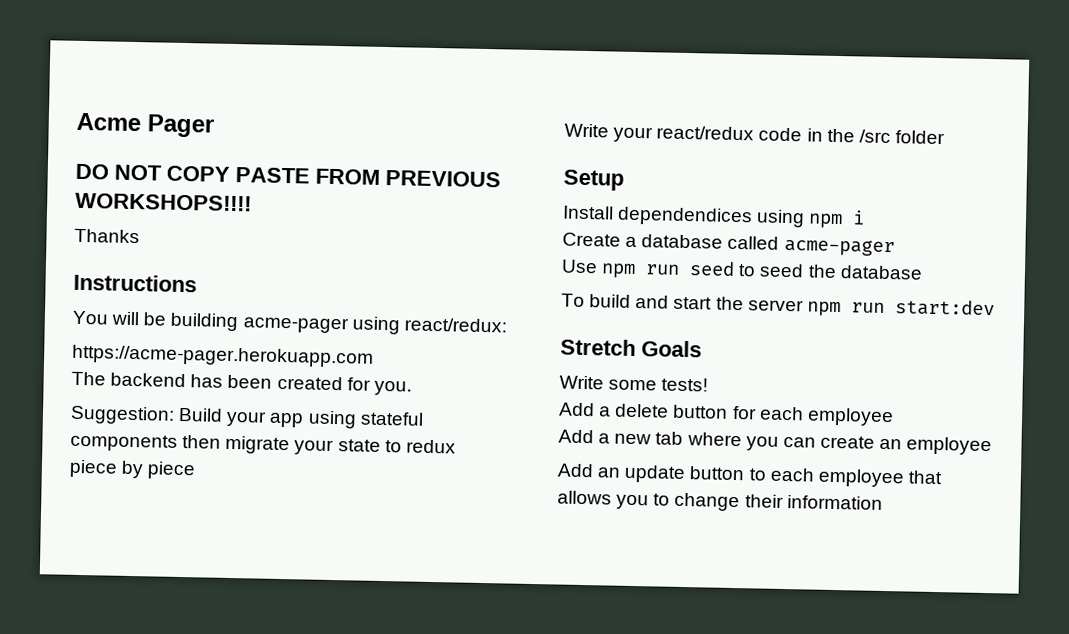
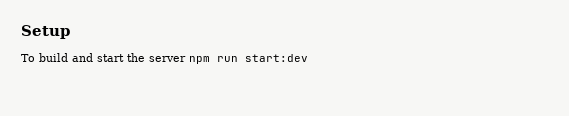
[76,112,214,138] [75,163,501,188] [75,192,252,212] [74,228,140,244] [73,273,197,293] [72,310,507,335] [72,344,374,368] [71,371,412,396] [70,405,424,429] [70,433,456,456] [69,459,197,480] [564,123,945,145] [563,169,624,191] [562,205,866,229] [562,232,895,257] [561,259,923,280] Acme Pager // DO NOT COPY PASTE FROM PREVIOUS WORKSHOPS!!!! // Thanks // Instructions // You will be building acme-pager using react/redux: // https://acme-pager.herokuapp.com // The backend has been created for you. // Suggestion: Build your app using stateful components then migrate your state to redux piece by piece // Write your react/redux code in the /src folder // Setup // Install dependendices using npm i // Create a database called acme-pager // Use npm run seed to seed the database -> [21,25,70,39] Setup
[560,338,702,358] [559,375,709,392] [559,402,894,427] [558,429,993,456] [557,463,943,488] [557,490,883,512] // Stretch Goals // Write some tests! // Add a delete button for each employee // Add a new tab where you can create an employee // Add an update button to each employee that allows you to change their information -> (308, 58) none

